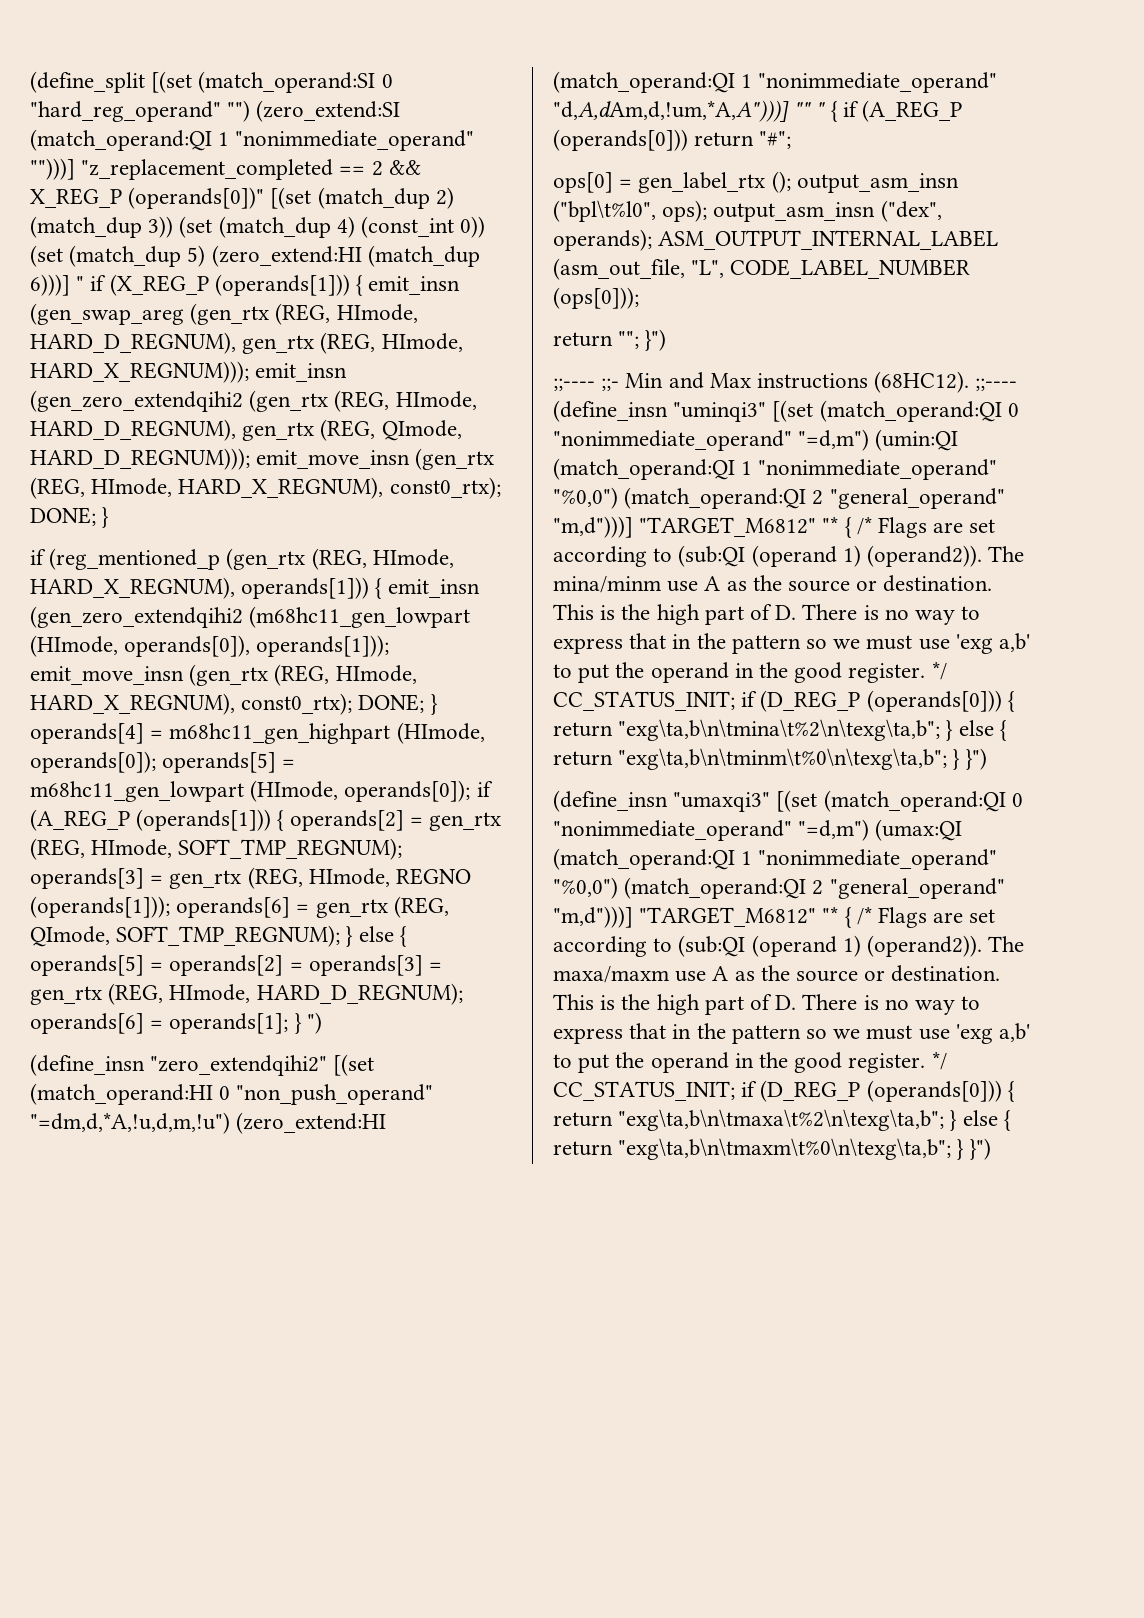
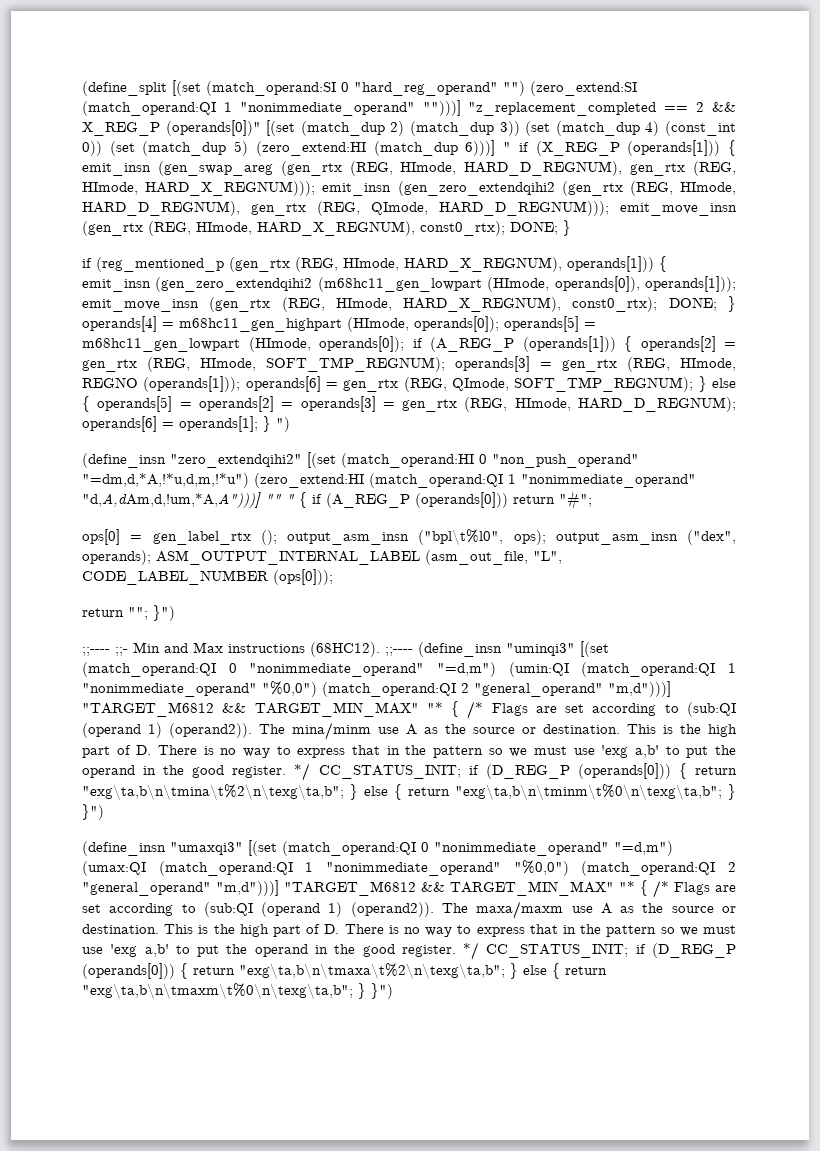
[30,1112,230,1134] "=dm,d,*A,!u,d,m,!u") -> [82,473,249,488] "=dm,d,*A,!*u,d,m,!*u")
[639,517,817,537] "TARGET_M6812" -> [82,702,419,717] "TARGET_M6812 && TARGET_MIN_MAX"
[639,907,817,927] "TARGET_M6812" -> [284,881,614,896] "TARGET_M6812 && TARGET_MIN_MAX"

